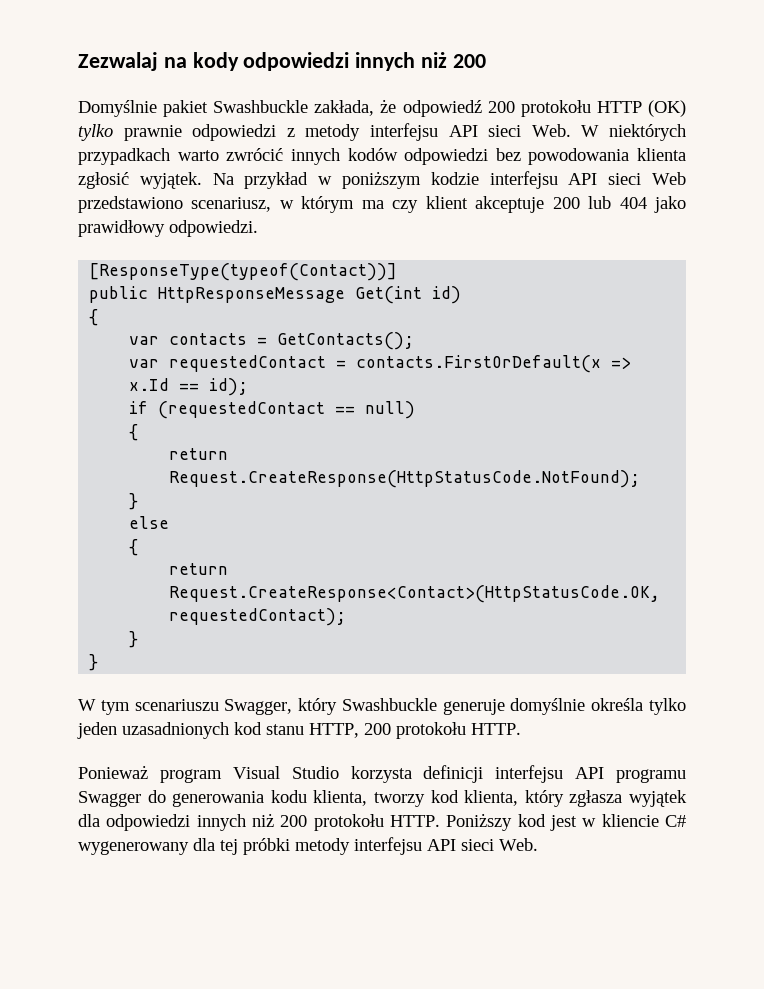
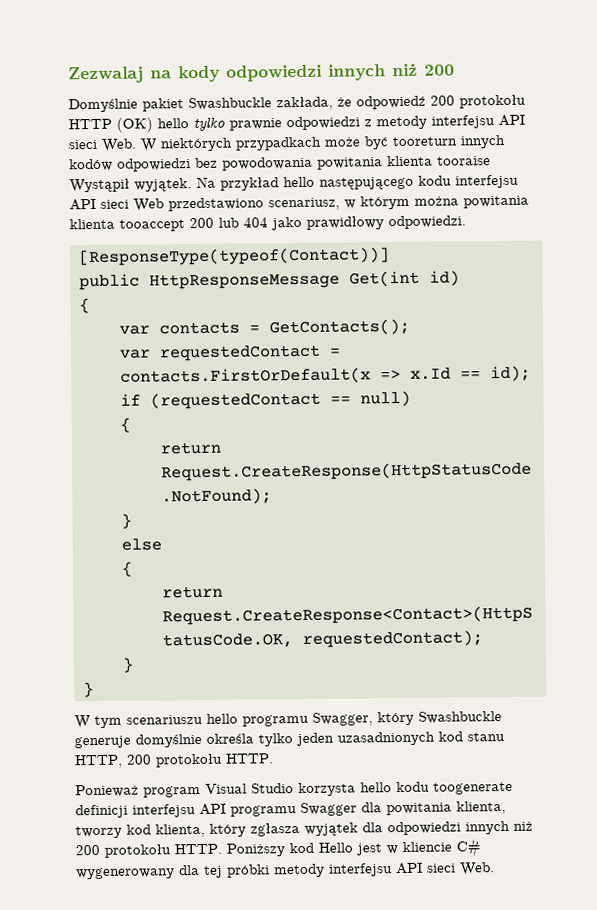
(686, 108) none -> [157,118,189,129] hello
[177,148,284,161] warto zwrócić -> [324,136,457,150] może być tooreturn
[637,148,686,161] [78,171,479,189] klienta zgłosić wyjątek. Na przykład w poniższym kodzie -> [317,155,491,170] [69,175,452,193] powitania klienta tooraise Wystąpił wyjątek. Na przykład hello następującego kodu
[361,196,545,213] ma czy klient akceptuje -> [414,195,529,209] [69,218,185,232] można powitania klienta tooaccept
(219, 705) none -> [206,713,309,727] hello programu
(412, 774) none -> [360,781,513,795] hello kodu toogenerate
[147,790,307,807] do generowania kodu -> [361,802,452,816] dla powitania
(546, 820) none -> [318,842,353,853] Hello

